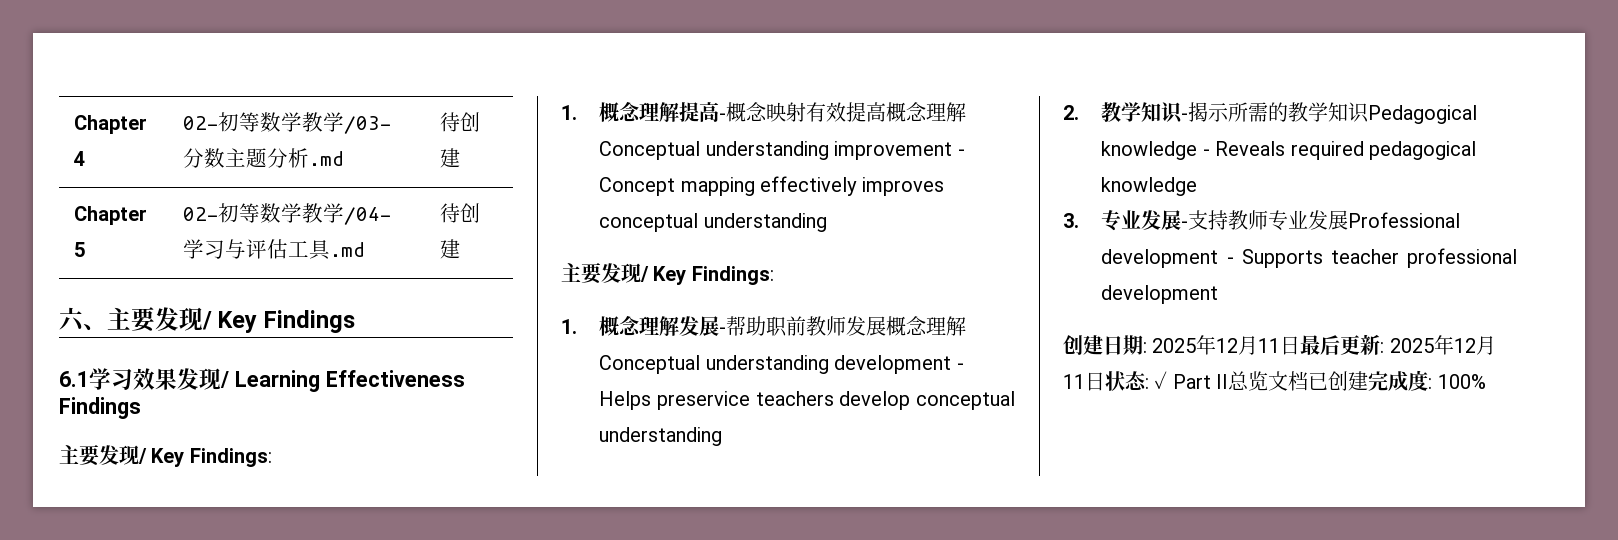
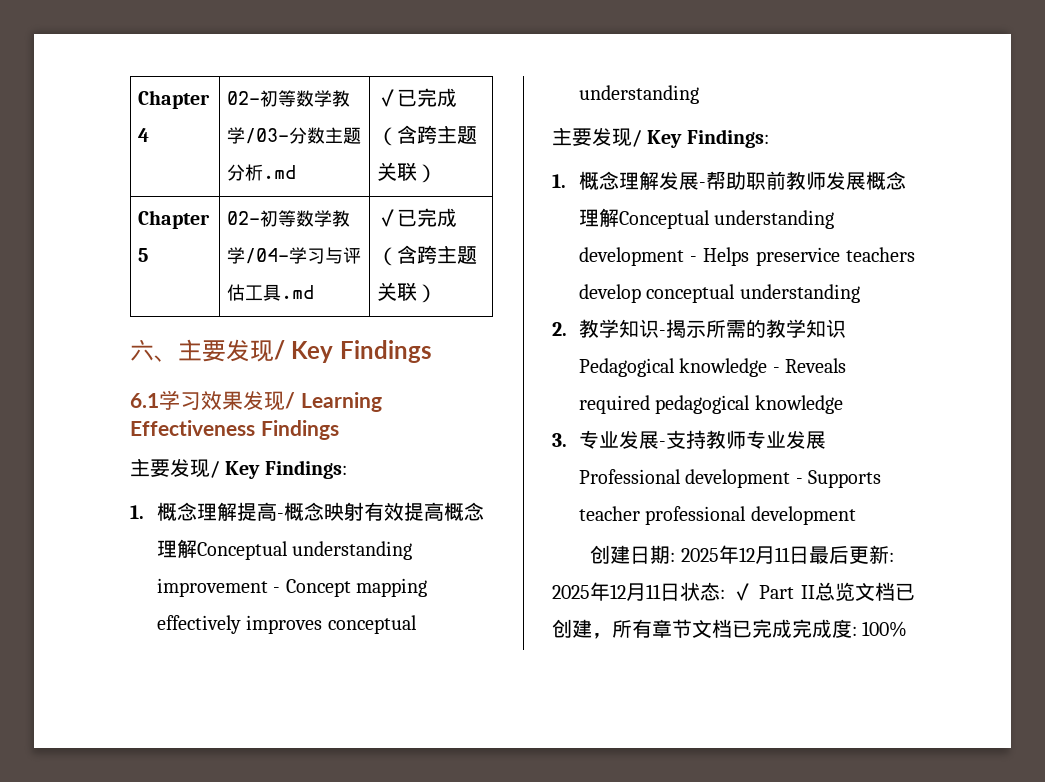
[440,112,481,132] [440,148,461,168] 待创建 -> [377,88,458,107] [377,125,478,146] [377,162,438,183] ✓已完成（含跨主题关联）
[440,203,481,223] [440,239,461,259] 待创建 -> [377,208,458,227] [377,245,478,266] [377,282,438,303] ✓已完成（含跨主题关联）
(1369, 381) none -> [592,619,792,639] ，所有章节文档已完成

